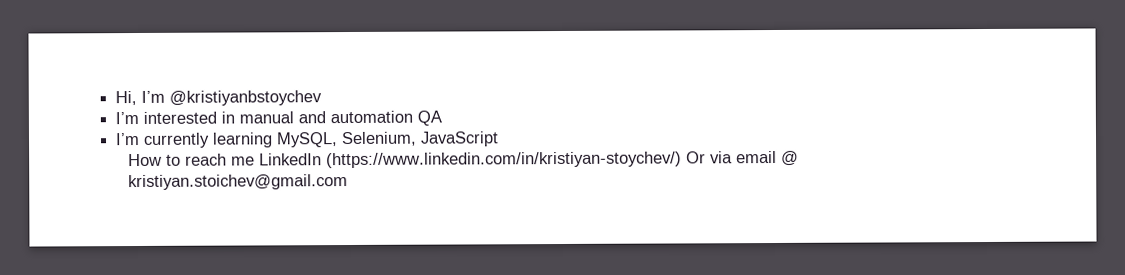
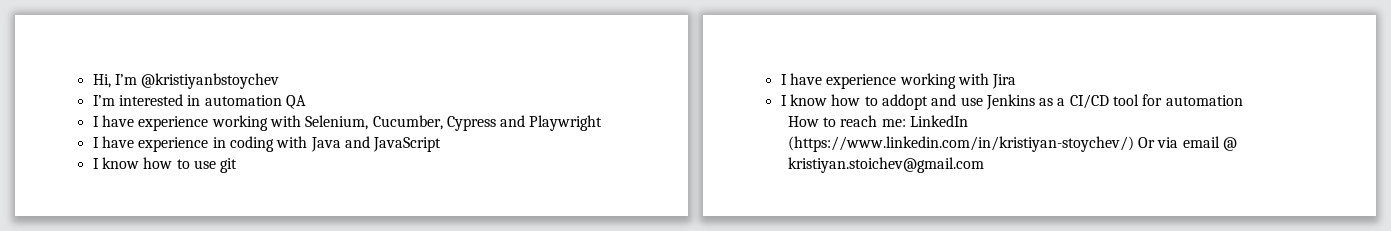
[239,111,327,124] manual and -> (201, 100) none
[115,131,500,148] I’m currently learning MySQL, Selenium, JavaScript -> [92,115,603,131] [92,136,442,152] [92,157,238,173] [780,73,1017,89] [780,94,1243,110] I have experience working with Selenium, Cucumber, Cypress and Playwright // I have experience in coding with Java and JavaScript // I know how to use git // I have experience working with Jira // I know how to addopt and use Jenkins as a CI/CD tool for automation
[230,156,255,166] me -> [881,119,906,127] me:

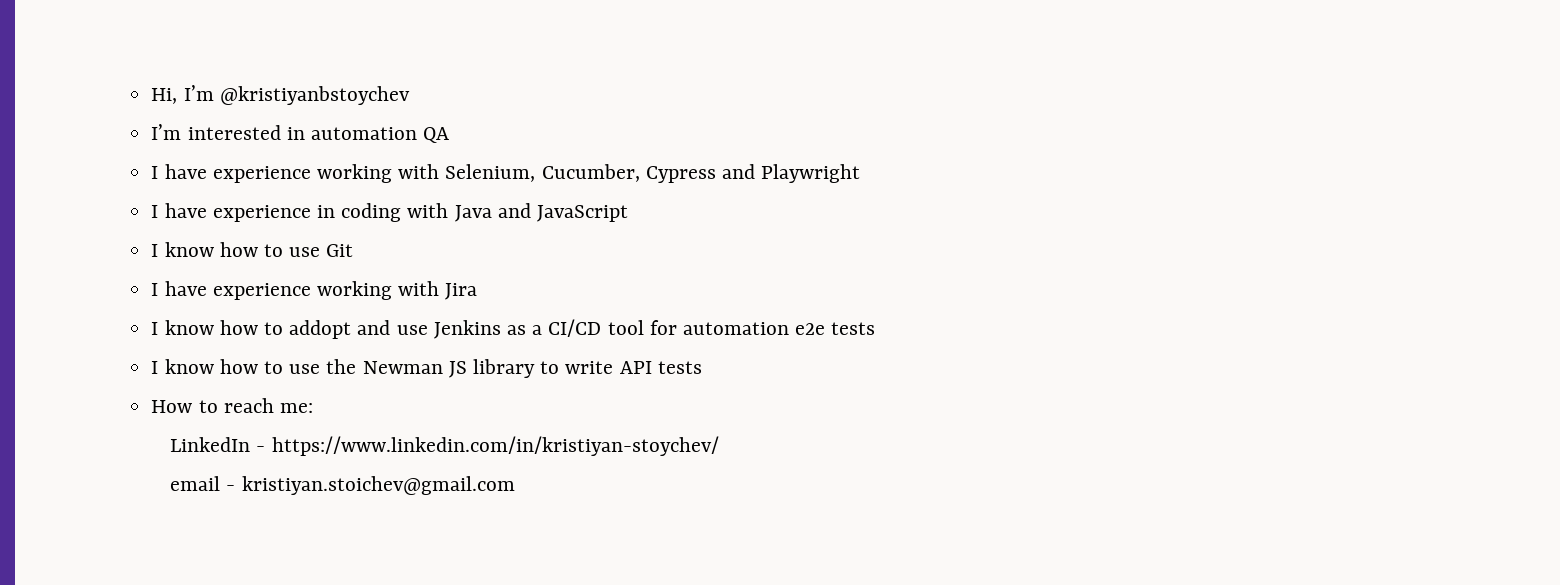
[220,158,238,173] git -> [326,244,354,257] Git
[787,115,969,127] [787,136,1238,152] // How to reach me: LinkedIn (https://www.linkedin.com/in/kristiyan-stoychev/) Or via email @ -> [795,322,876,335] [151,359,702,378] [151,398,313,413] [170,436,719,456] [170,476,236,491] e2e tests // I know how to use the Newman JS library to write API tests // How to reach me: // LinkedIn - https://www.linkedin.com/in/kristiyan-stoychev/ // email -

